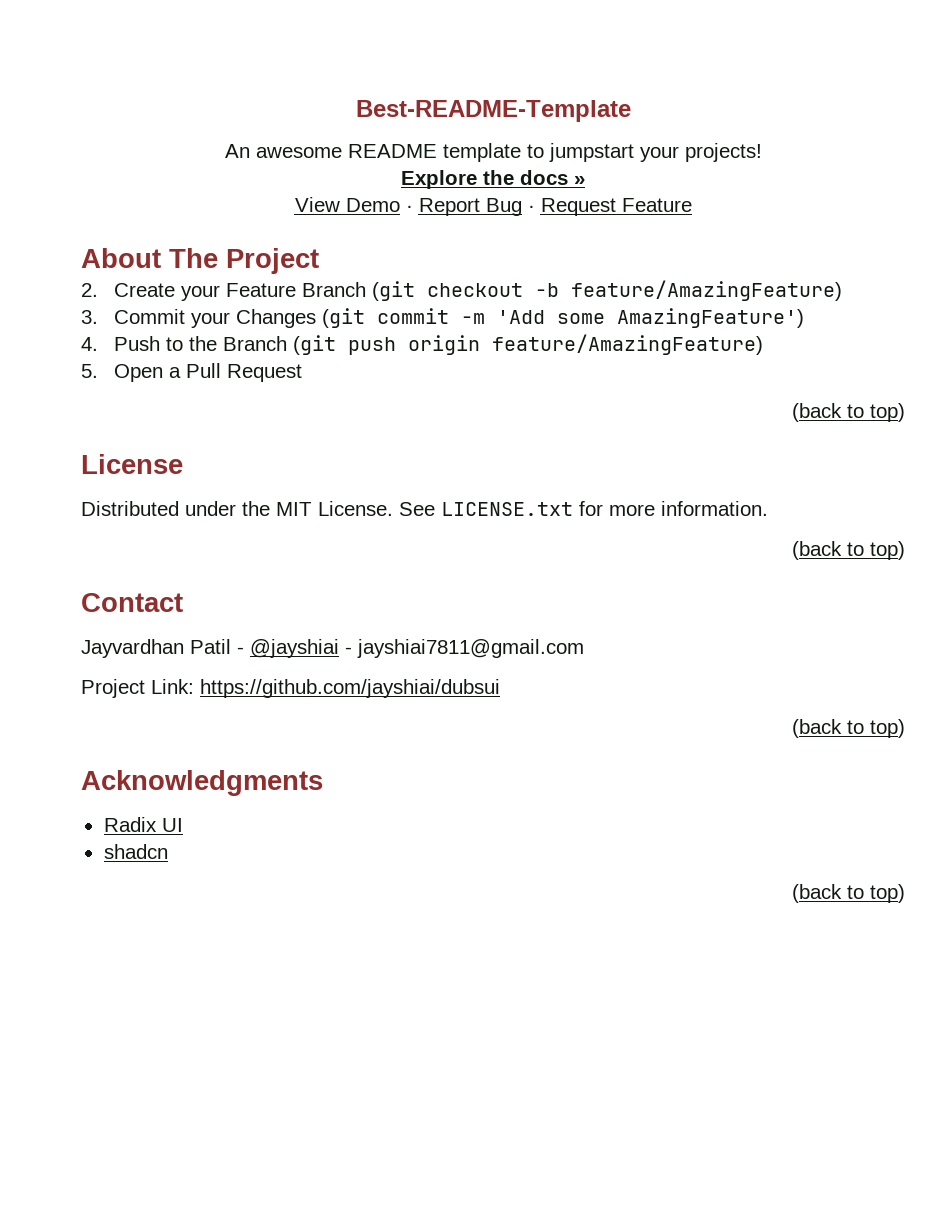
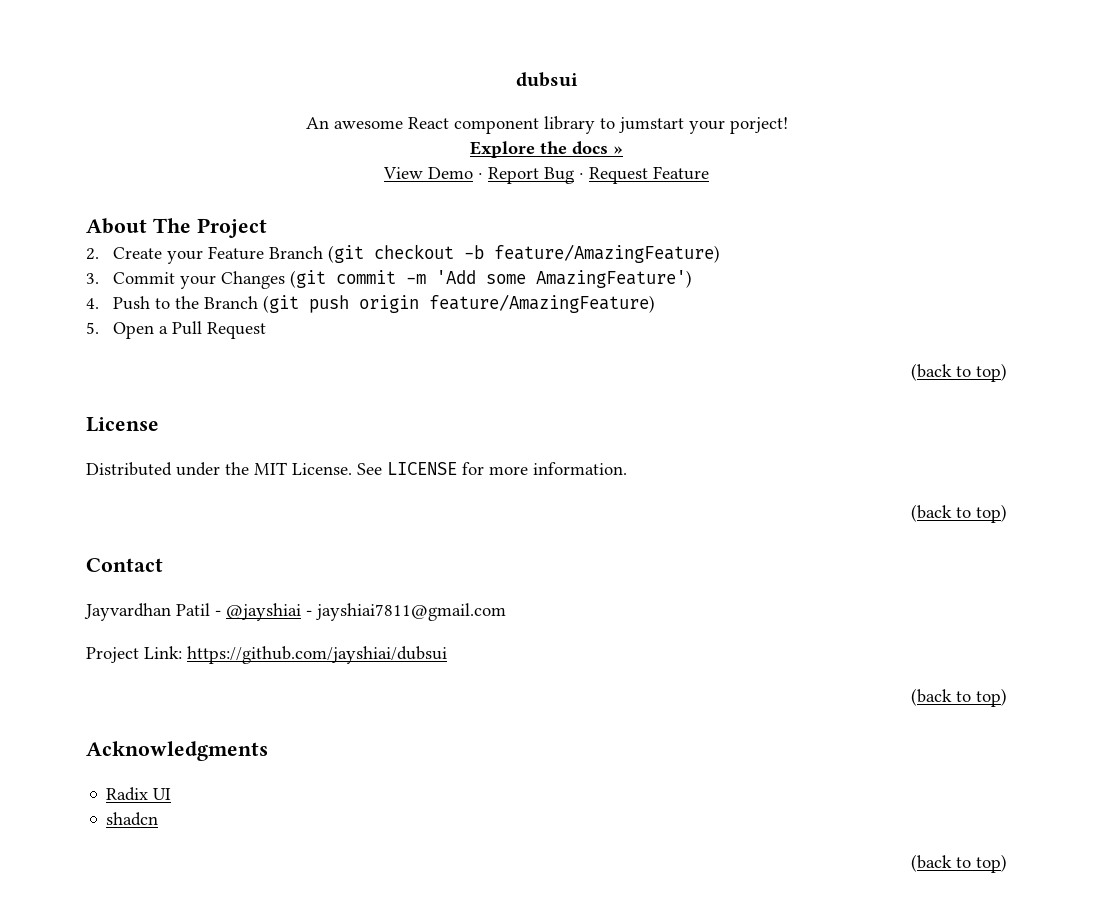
[355,100,631,122] Best-README-Template -> [516,72,578,87] dubsui
[347,143,762,162] README template to jumpstart your projects! -> [407,116,788,134] React component library to jumstart your porject!
[441,502,573,516] LICENSE.txt -> [387,462,457,475] LICENSE

